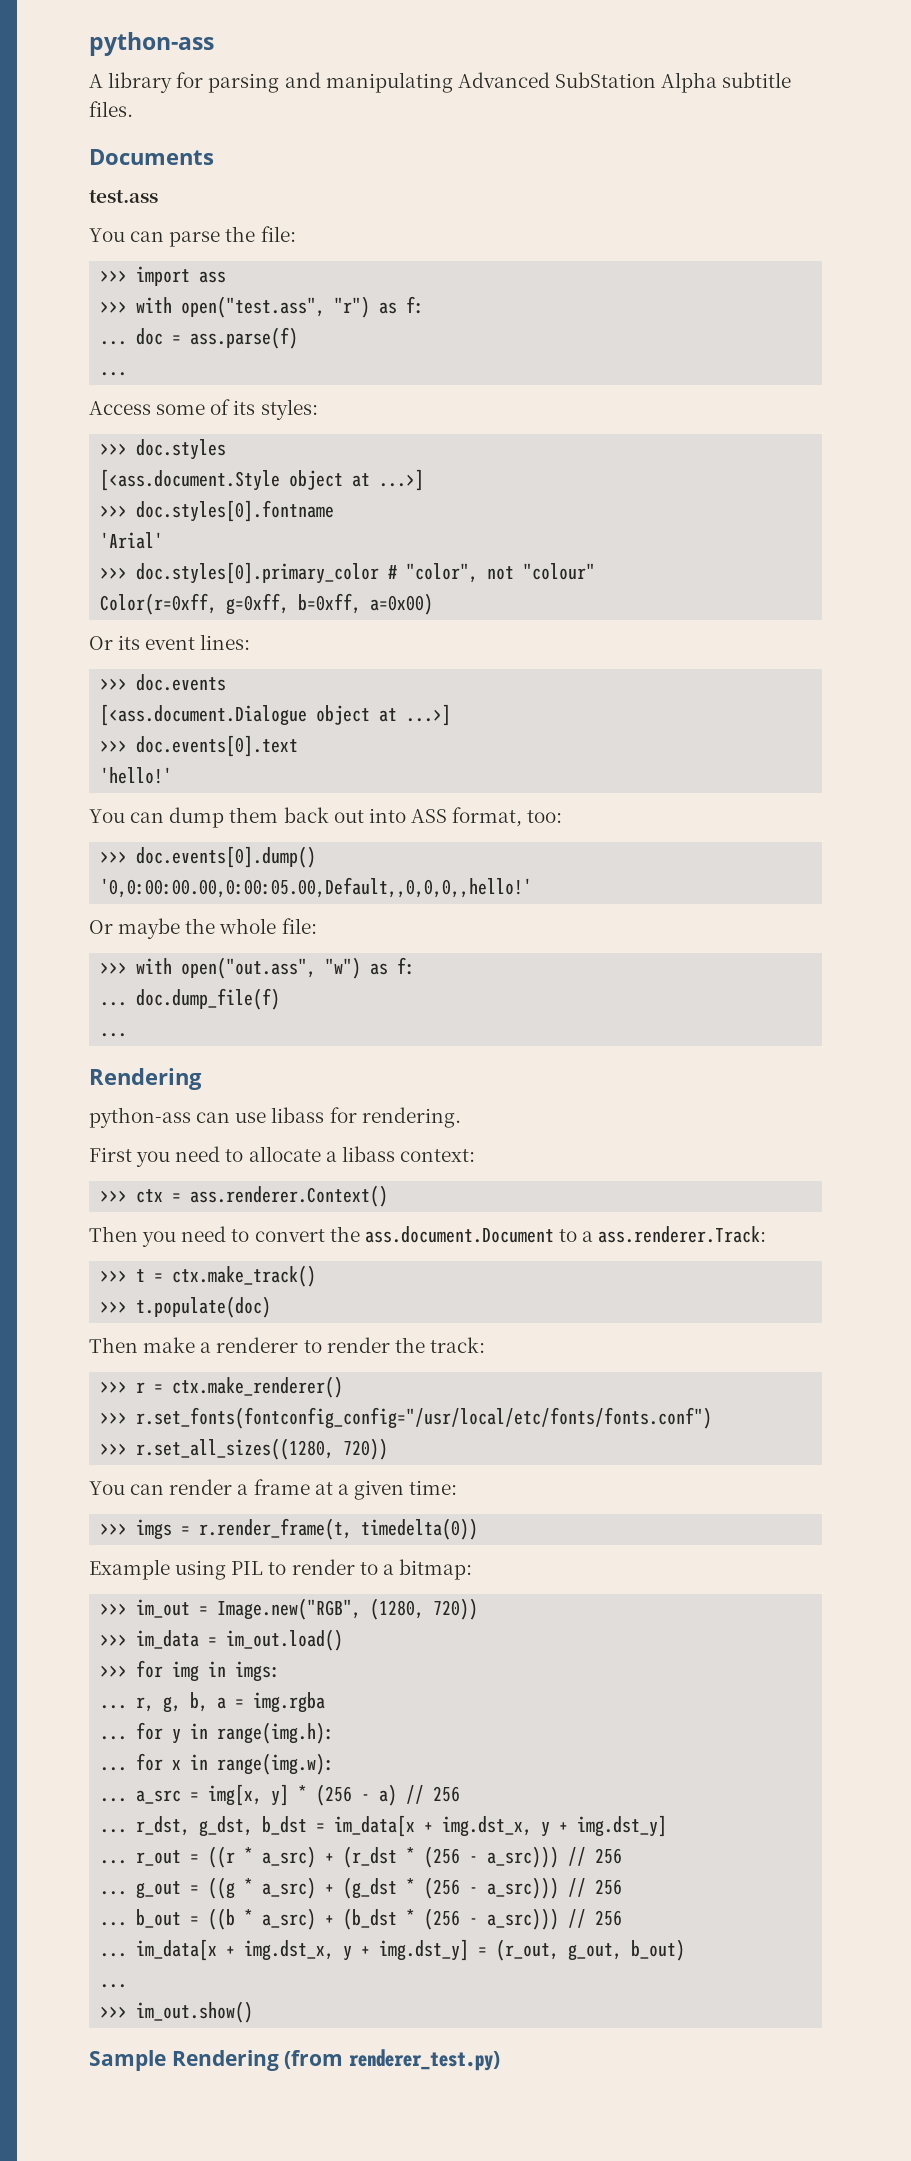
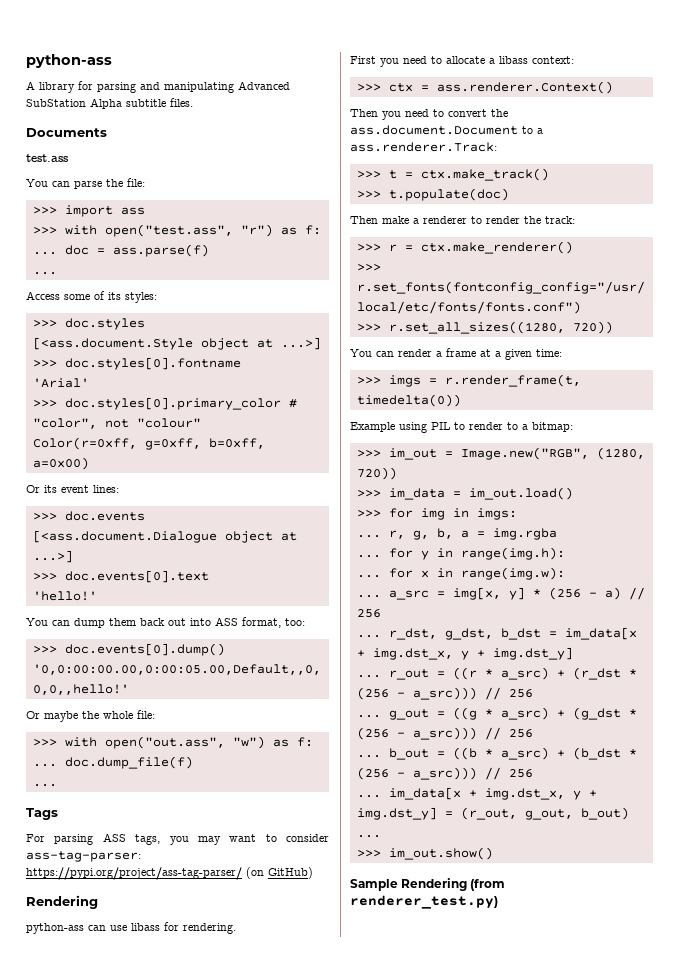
(128, 1035) none -> [26,808,58,820] [26,833,329,845] [26,851,141,862] [26,867,313,880] // Tags // For parsing ASS tags, you may want to consider ass-tag-parser: https://pypi.org/project/ass-tag-parser/ (on GitHub)

